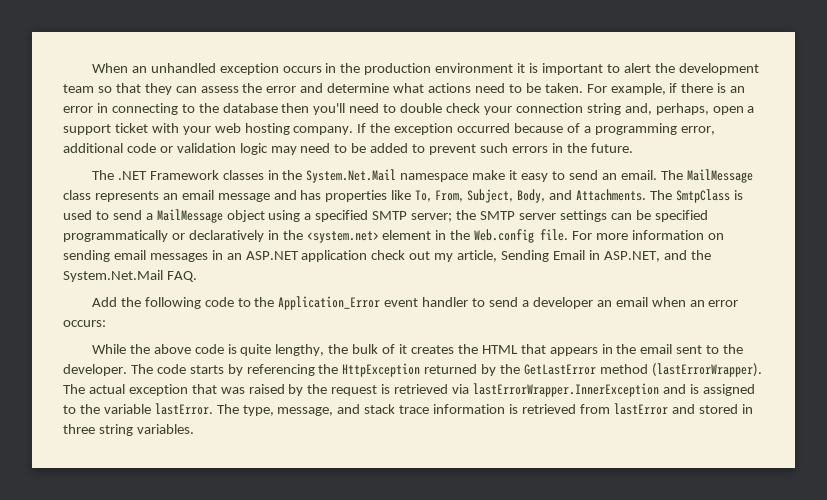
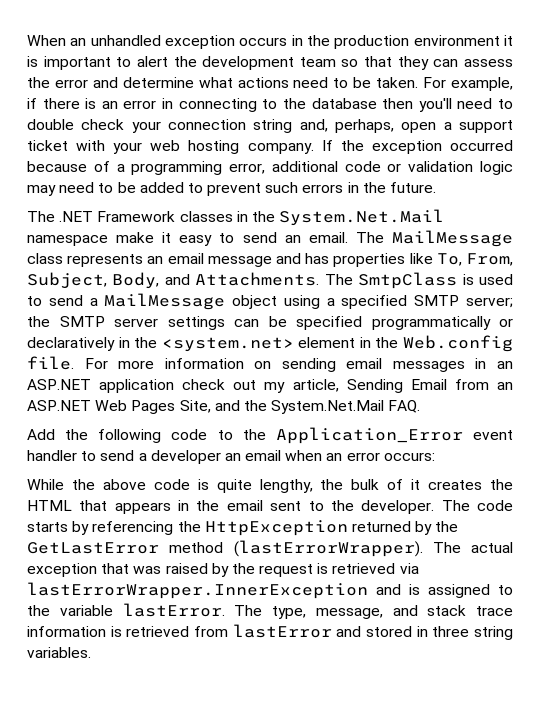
[588,250,660,262] in ASP.NET, -> [454,379,513,390] [27,400,211,414] from an ASP.NET Web Pages Site,

